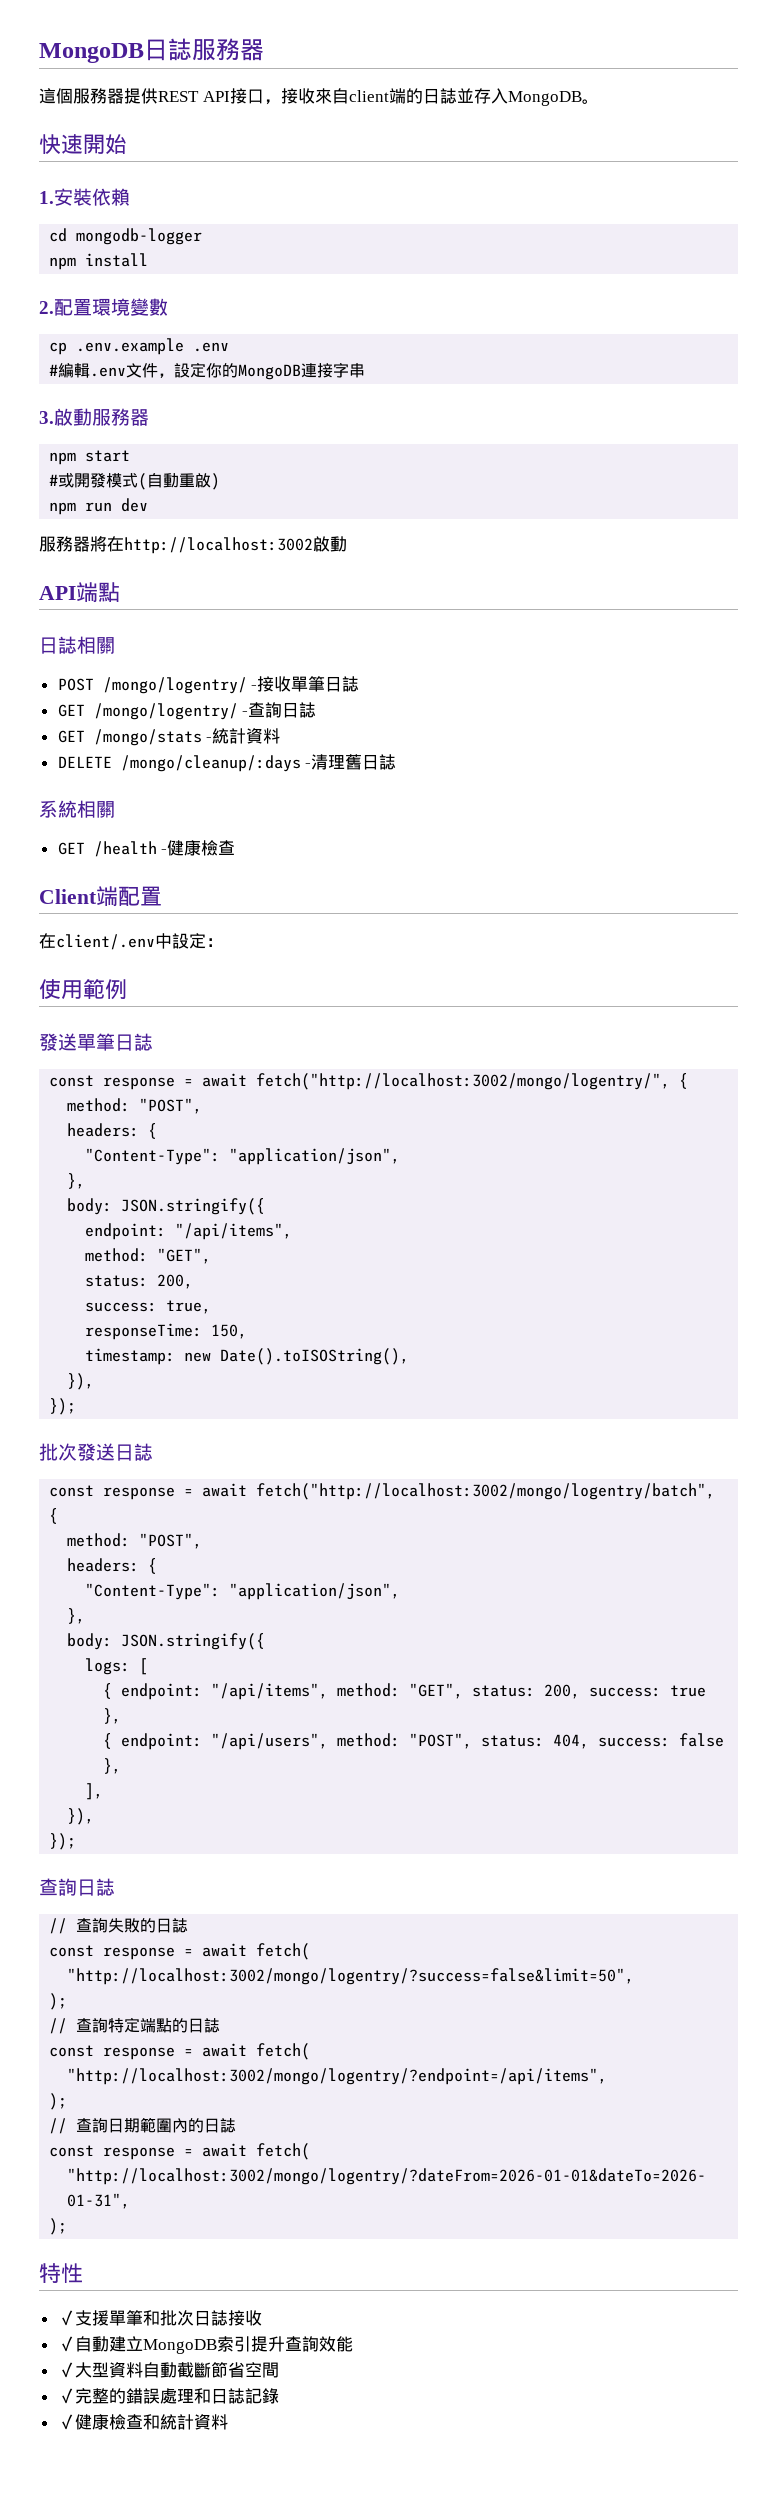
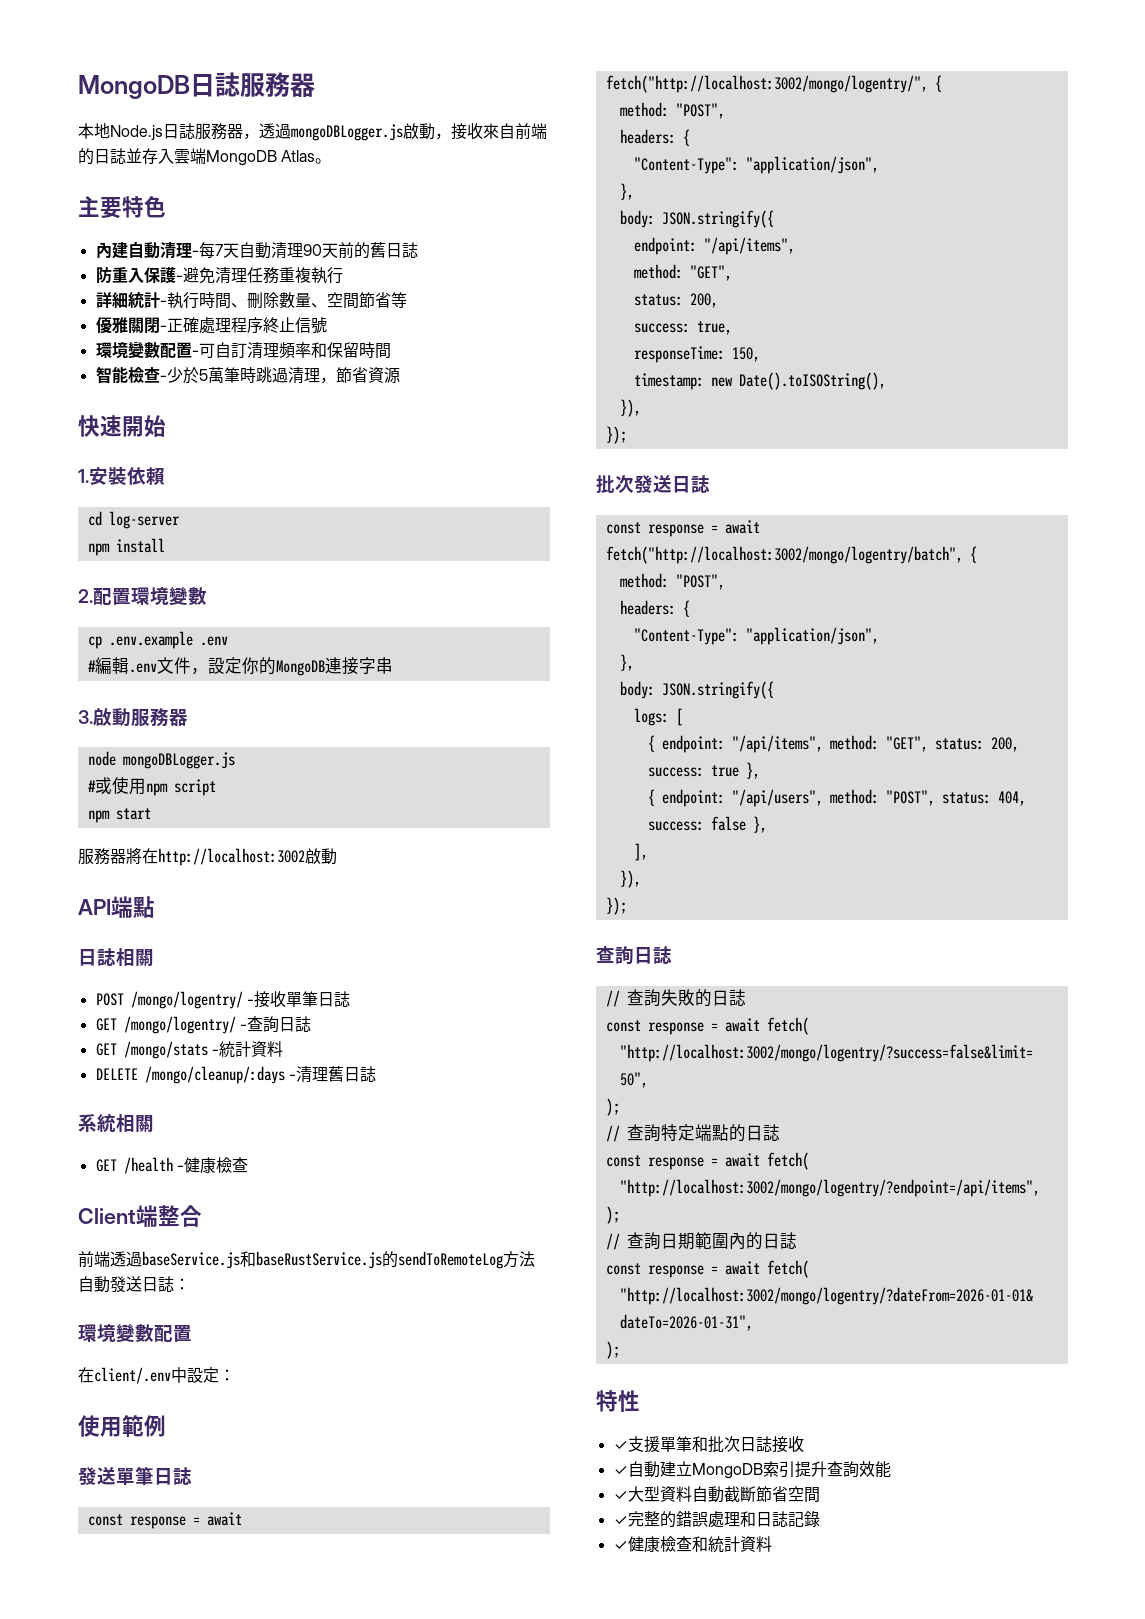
[39,87,264,104] 這個服務器提供REST API接口 -> [78,123,435,141] 本地Node.js日誌服務器，透過mongoDBLogger.js啟動
[348,90,389,102] client -> [515,123,531,140] 前
[507,91,599,106] MongoDB。 -> [174,148,332,166] [78,196,166,219] [95,241,418,259] [95,267,343,284] [95,291,407,309] [95,317,327,334] [95,342,391,359] [95,366,400,384] 雲端MongoDB Atlas。 // 主要特色 // 內建自動清理-每7天自動清理90天前的舊日誌 // 防重入保護-避免清理任務重複執行 // 詳細統計-執行時間、刪除數量、空間節省等 // 優雅關閉-正確處理程序終止信號 // 環境變數配置-可自訂清理頻率和保留時間 // 智能檢查-少於5萬筆時跳過清理，節省資源
[76,228,203,245] mongodb-logger -> [108,511,180,529] log-server
[49,450,131,465] npm start -> [87,751,235,769] node mongoDBLogger.js
[74,473,221,490] [49,498,149,515] 開發模式(自動重啟) // npm run dev -> [111,777,216,796] [87,808,151,823] 使用npm script // npm start
(118, 896) none -> [158,1205,202,1227] [78,1251,535,1269] [78,1276,190,1293] [78,1324,154,1343] 整合 // 前端透過baseService.js和baseRustService.js的sendToRemoteLog方法自動發送日誌： // 環境變數

